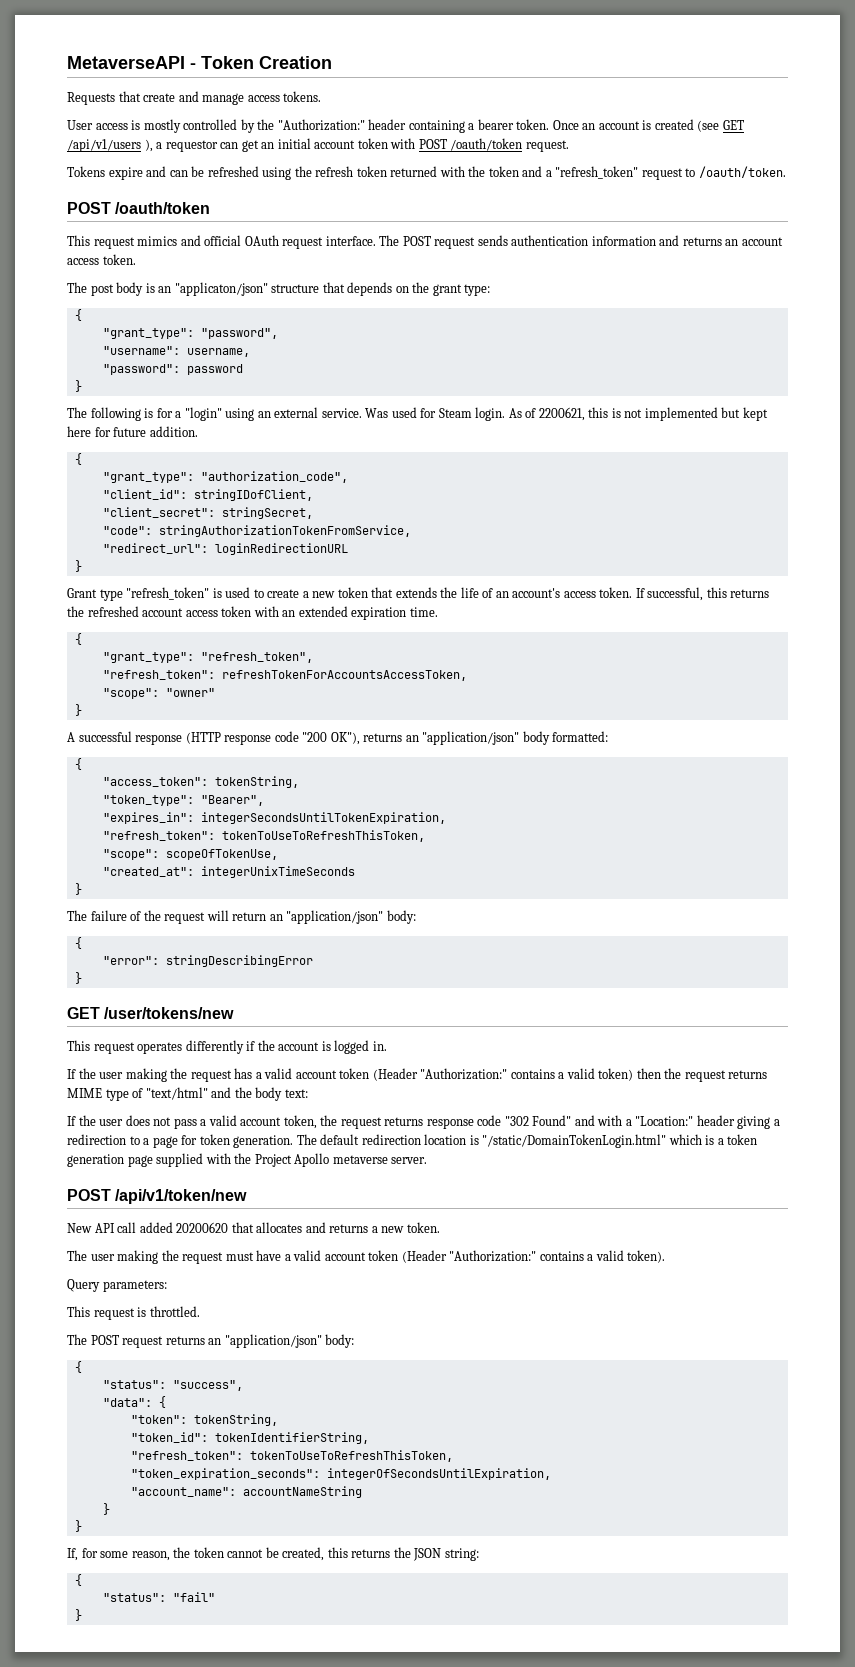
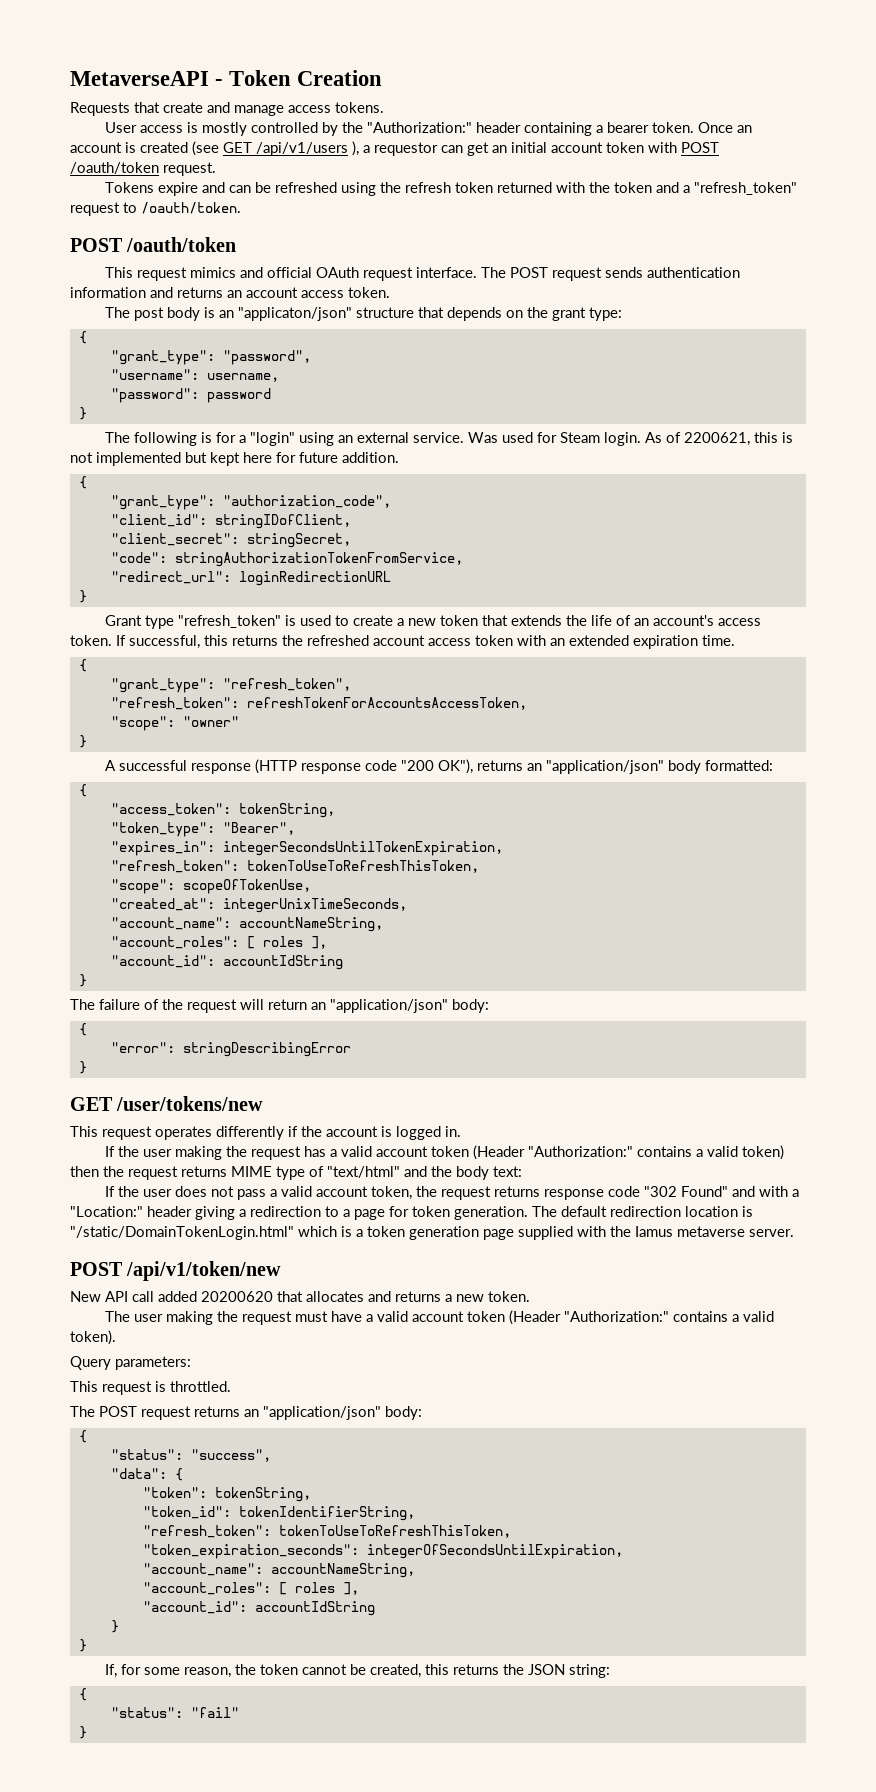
[200,866,355,878] integerUnixTimeSeconds -> [222,898,407,913] [110,917,383,932] [110,936,327,949] [110,955,343,970] integerUnixTimeSeconds, // "account_name": accountNameString, // "account_roles": [ roles ], // "account_id": accountIdString
[254,1153,330,1167] Project Apollo -> [635,1226,673,1237] Iamus
[242,1486,362,1498] accountNameString -> [270,1563,415,1578] [142,1582,359,1595] [142,1601,375,1616] accountNameString, // "account_roles": [ roles ], // "account_id": accountIdString

